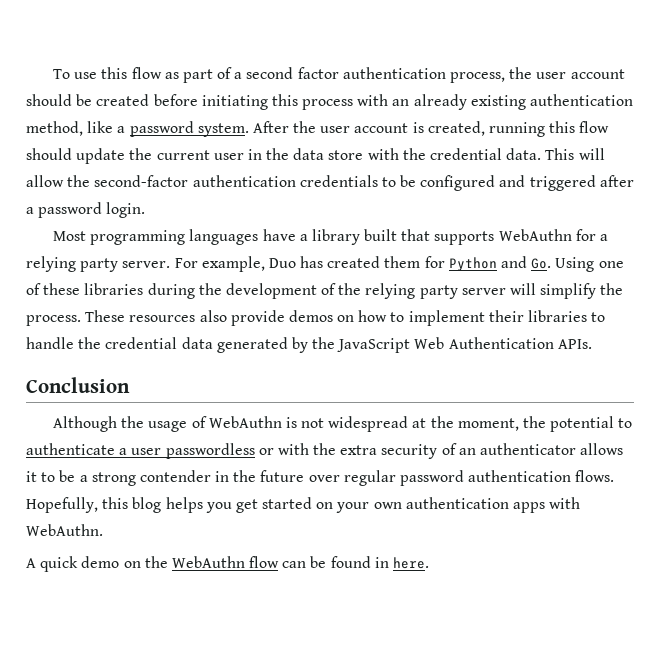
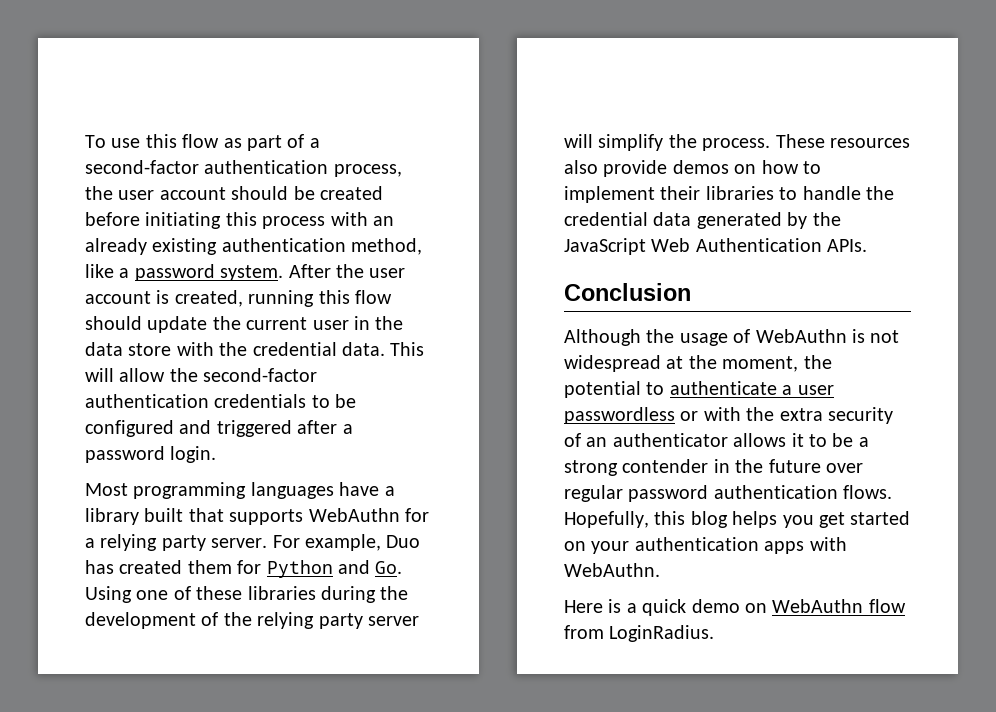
[246,67,339,79] second factor -> [85,160,199,174] second-factor
[373,502,402,509] own -> (630, 547) none
[26,558,36,568] A -> [564,599,637,613] Here is a
[144,556,168,568] the -> (767, 608) none
[282,556,430,569] can be found in here. -> [564,625,715,642] from LoginRadius.

